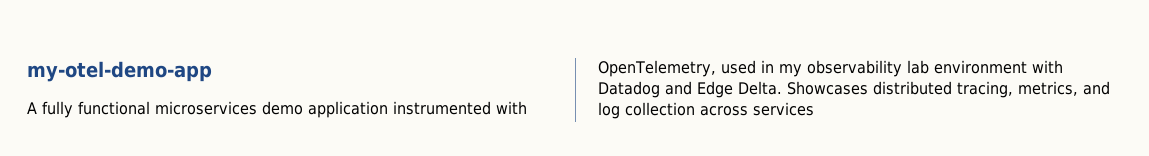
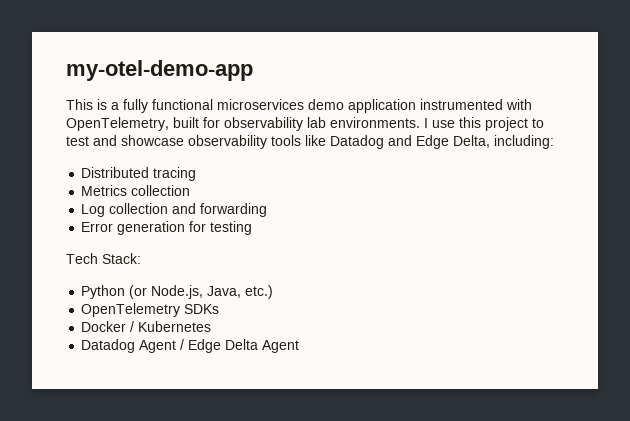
[27,102,37,114] A -> [66,99,119,110] This is a
[720,60,1063,77] [598,81,1110,98] [598,102,814,119] used in my observability lab environment with Datadog and Edge Delta. Showcases distributed tracing, metrics, and log collection across services -> [173,117,544,131] [66,135,554,149] [81,167,197,181] [81,185,191,196] [81,203,268,217] [81,221,253,235] [66,253,141,264] [81,285,274,299] [81,303,220,317] [81,321,212,332] [81,339,300,353] built for observability lab environments. I use this project to test and showcase observability tools like Datadog and Edge Delta, including: // Distributed tracing // Metrics collection // Log collection and forwarding // Error generation for testing // Tech Stack: // Python (or Node.js, Java, etc.) // OpenTelemetry SDKs // Docker / Kubernetes // Datadog Agent / Edge Delta Agent

